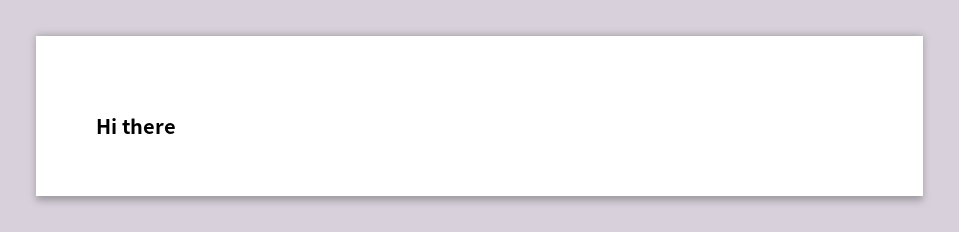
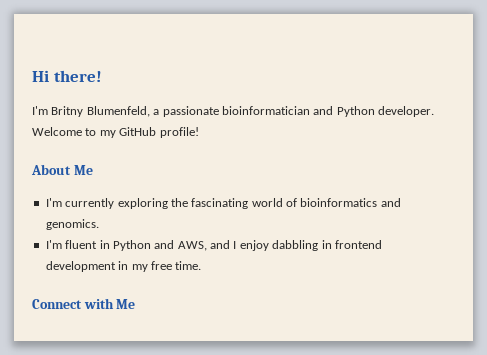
[122,118,177,134] there -> [53,70,102,82] [32,106,434,117] [32,127,199,138] [31,164,93,175] [45,198,401,209] [45,219,99,230] [45,240,382,251] [45,261,202,272] [32,298,136,309] there! // I'm Britny Blumenfeld, a passionate bioinformatician and Python developer. Welcome to my GitHub profile! // About Me // I'm currently exploring the fascinating world of bioinformatics and genomics. // I'm fluent in Python and AWS, and I enjoy dabbling in frontend development in my free time. // Connect with Me

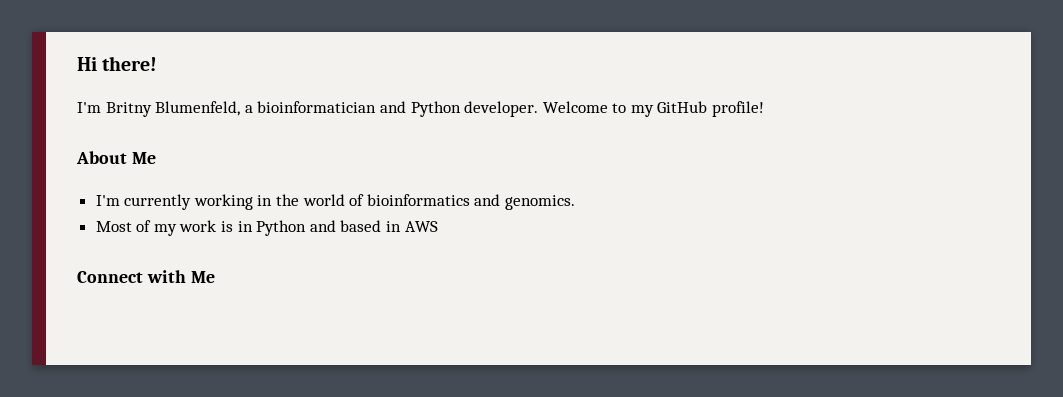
[162,106,219,117] passionate -> (253, 109) none
[117,198,249,209] exploring the fascinating -> [193,194,300,210] working in the
[45,240,382,251] [45,261,202,272] I'm fluent in Python and AWS, and I enjoy dabbling in frontend development in my free time. -> [95,220,438,236] Most of my work is in Python and based in AWS

